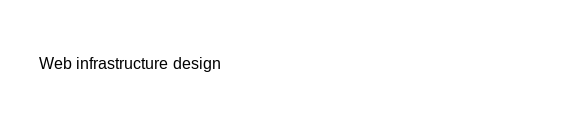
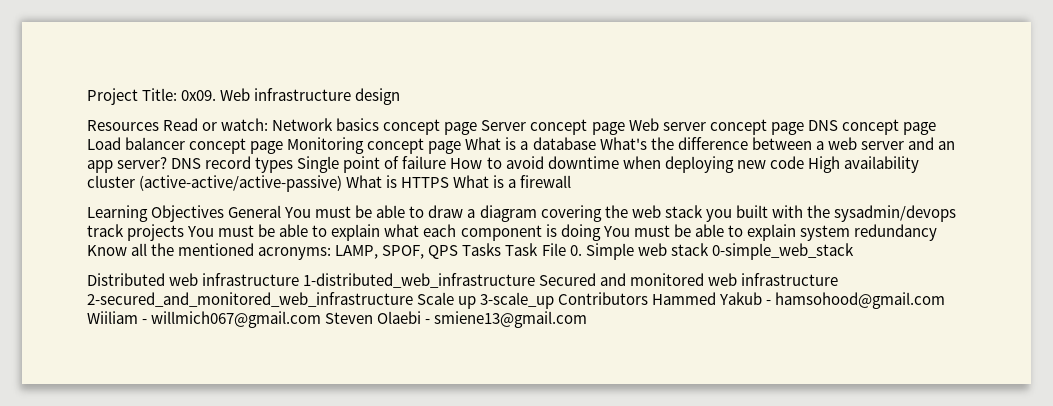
(39, 63) none -> [87,88,217,105] Project Title: 0x09.
(221, 64) none -> [87,118,936,135] [87,137,955,154] [87,156,919,173] [87,175,572,192] [87,205,956,222] [87,224,937,241] [87,243,854,260] [87,273,839,288] [87,292,946,309] [87,311,588,328] // Resources Read or watch: Network basics concept page Server concept page Web server concept page DNS concept page Load balancer concept page Monitoring concept page What is a database What's the difference between a web server and an app server? DNS record types Single point of failure How to avoid downtime when deploying new code High availability cluster (active-active/active-passive) What is HTTPS What is a firewall // Learning Objectives General You must be able to draw a diagram covering the web stack you built with the sysadmin/devops track projects You must be able to explain what each component is doing You must be able to explain system redundancy Know all the mentioned acronyms: LAMP, SPOF, QPS Tasks Task File 0. Simple web stack 0-simple_web_stack // Distributed web infrastructure 1-distributed_web_infrastructure Secured and monitored web infrastructure 2-secured_and_monitored_web_infrastructure Scale up 3-scale_up Contributors Hammed Yakub - hamsohood@gmail.com Wiiliam - willmich067@gmail.com Steven Olaebi - smiene13@gmail.com

